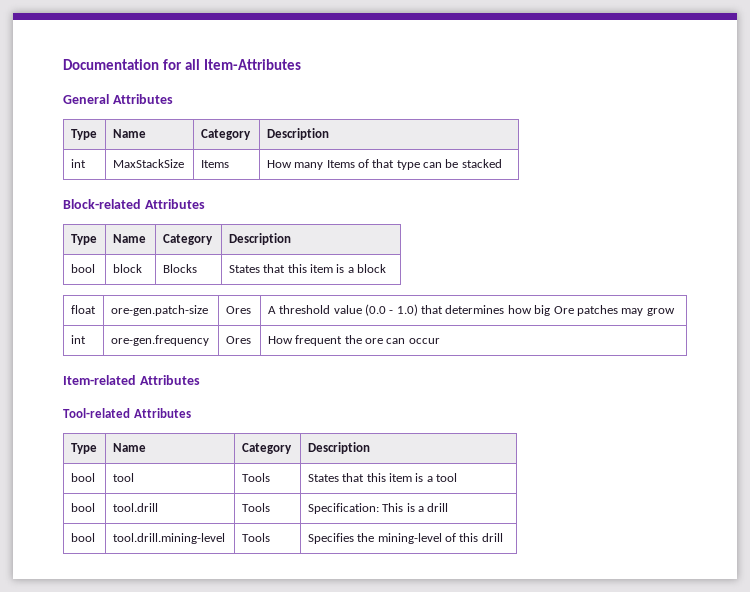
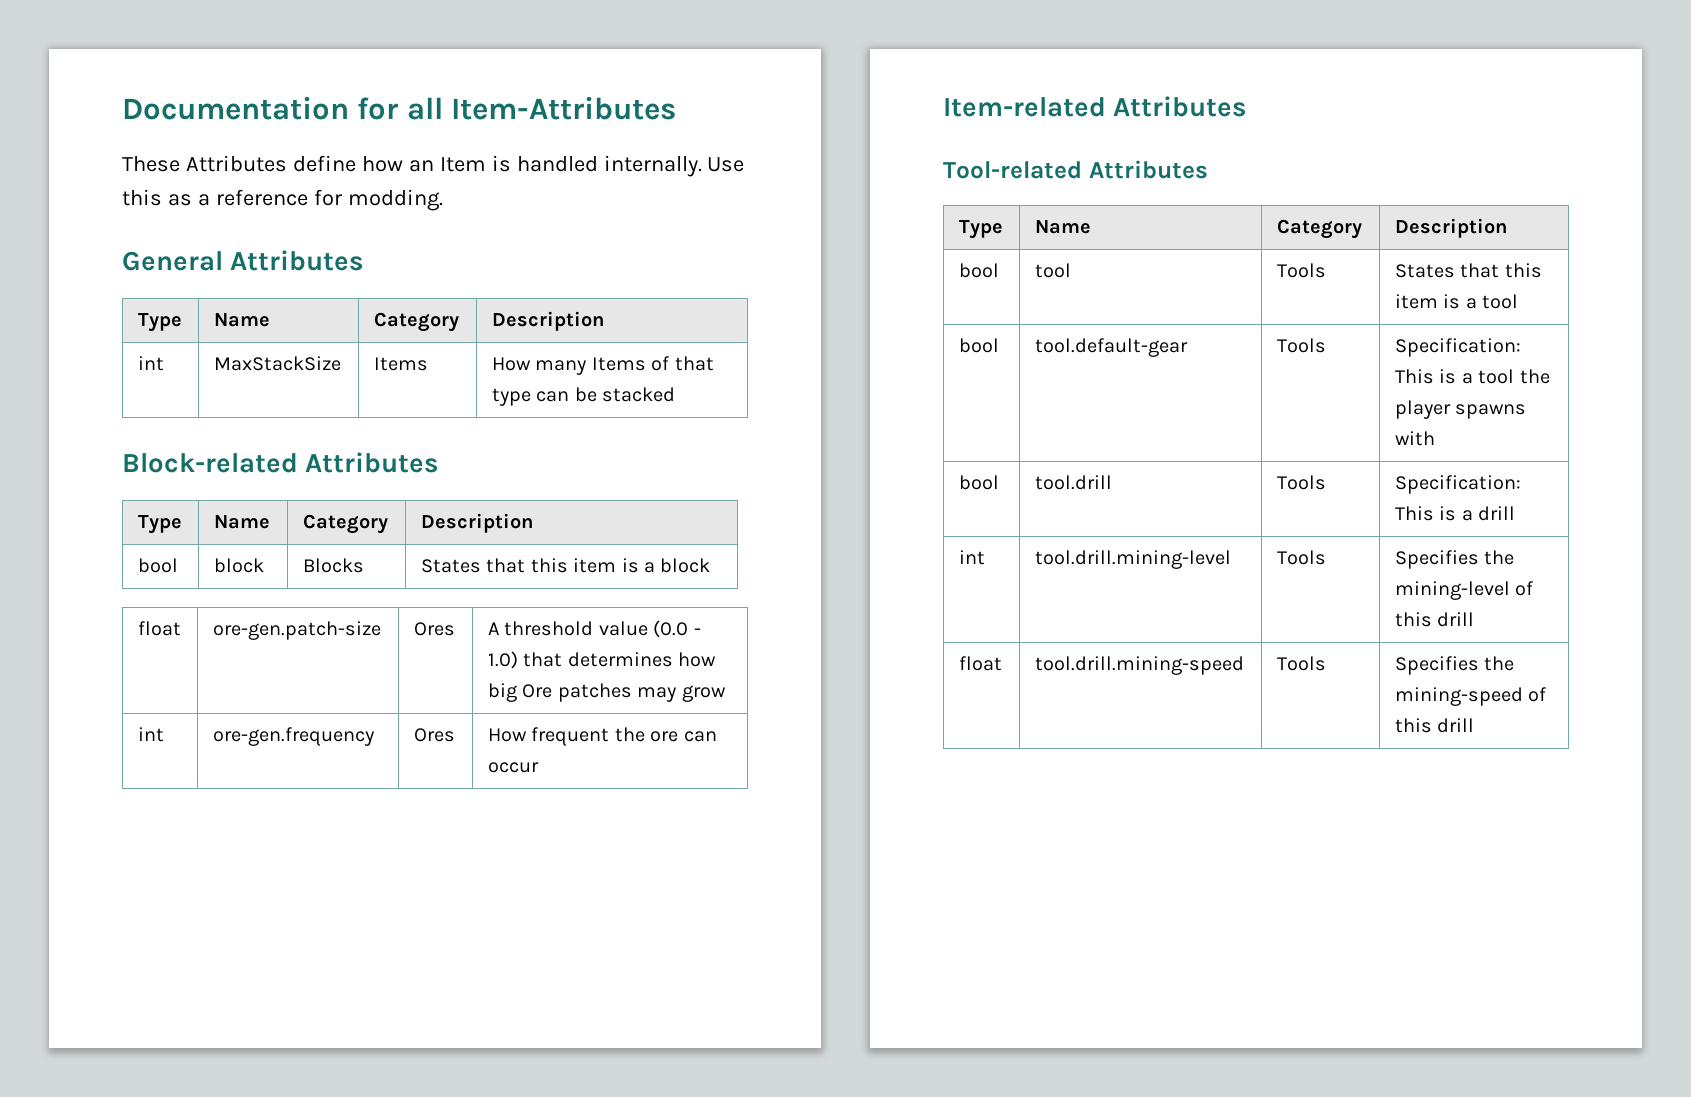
(301, 64) none -> [122,155,745,177] [122,189,443,211] // These Attributes define how an Item is handled internally. Use this as a reference for modding.
(458, 477) none -> [958,338,999,353] [1034,338,1188,357] [1276,338,1326,353] [1394,338,1521,357] [1394,369,1550,384] [1394,400,1527,419] [1394,431,1435,446] // bool | tool.default-gear | Tools | Specification: This is a tool the player spawns with
[70,533,95,542] bool -> [958,550,985,565] int
(503, 537) none -> [958,656,1002,671] [1034,656,1244,675] [1276,656,1326,671] [1394,656,1515,675] [1394,687,1547,706] [1394,718,1475,733] // float | tool.drill.mining-speed | Tools | Specifies the mining-speed of this drill

